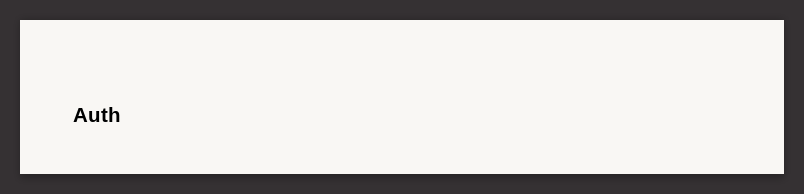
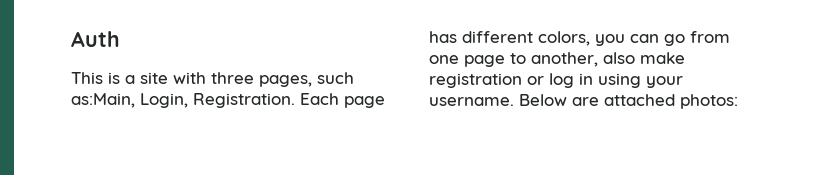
(121, 114) none -> [71,72,354,87] [71,93,385,108] [429,31,730,46] [429,52,685,67] [429,73,683,88] [429,94,738,109] // This is a site with three pages, such as:Main, Login, Registration. Each page has different colors, you can go from one page to another, also make registration or log in using your username. Below are attached photos:

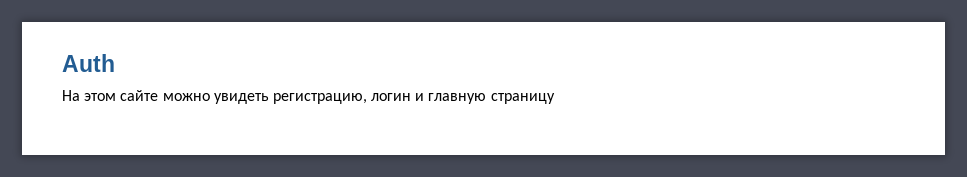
[71,72,354,87] [71,93,385,108] [429,31,730,46] [429,52,685,67] [429,73,683,88] [429,94,738,109] This is a site with three pages, such as:Main, Login, Registration. Each page has different colors, you can go from one page to another, also make registration or log in using your username. Below are attached photos: -> [62,90,555,104] На этом сайте можно увидеть регистрацию, логин и главную страницу

